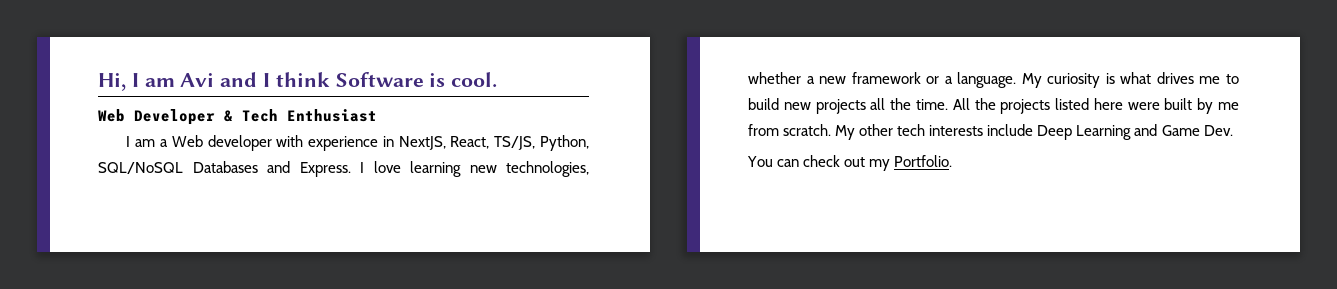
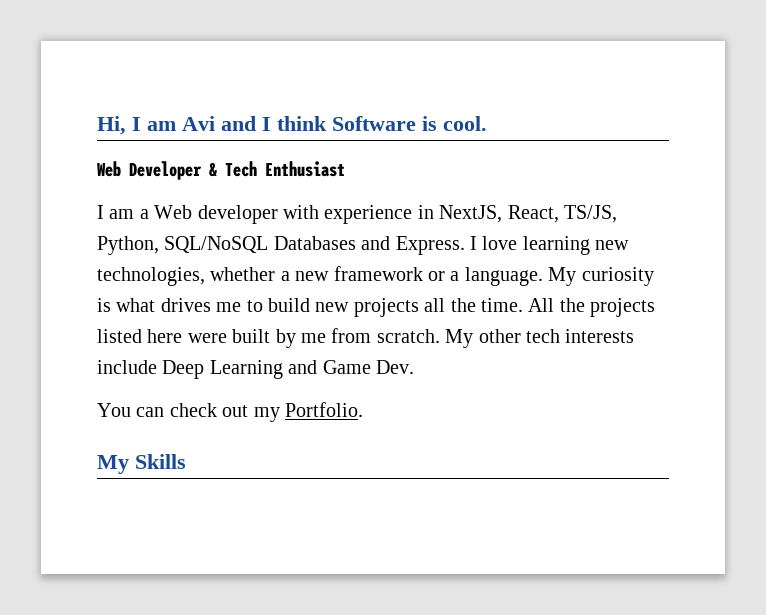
(953, 161) none -> [97,454,186,474] // My Skills

